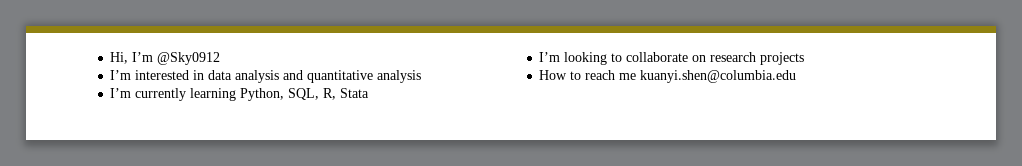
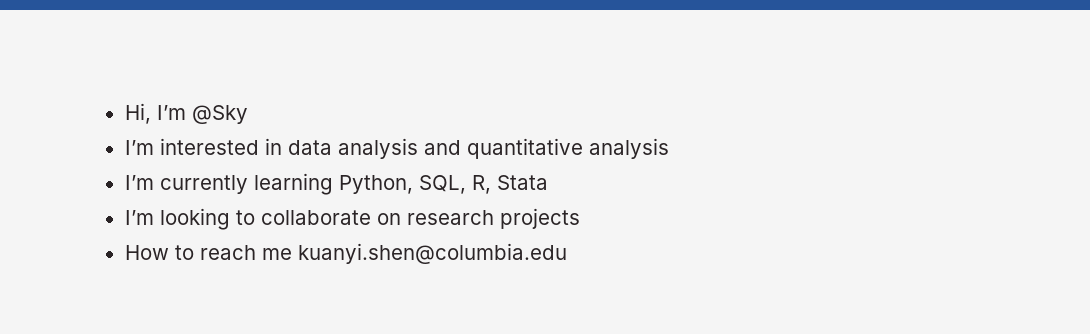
[157,52,221,65] @Sky0912 -> [191,105,248,124] @Sky

